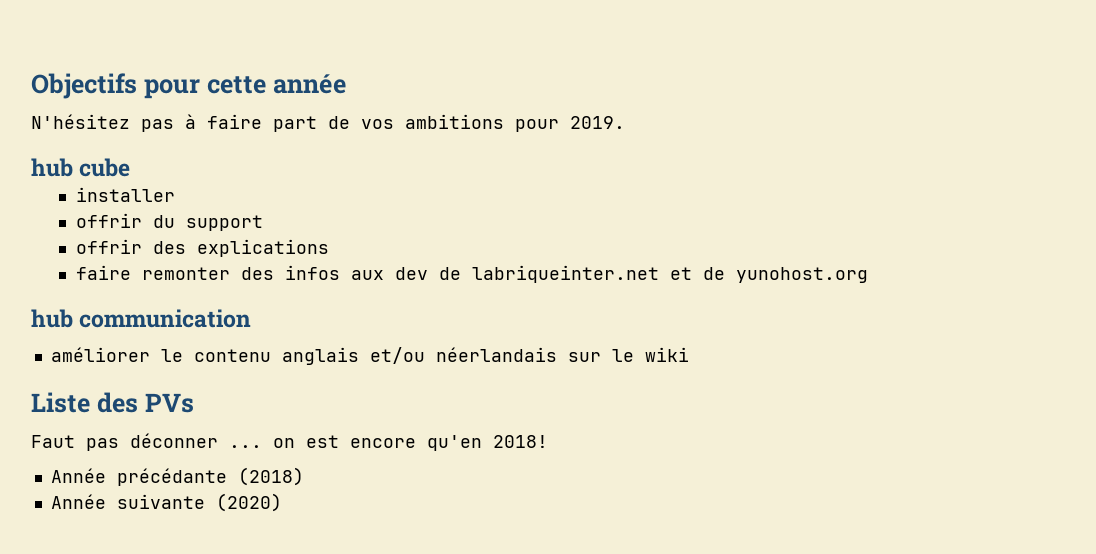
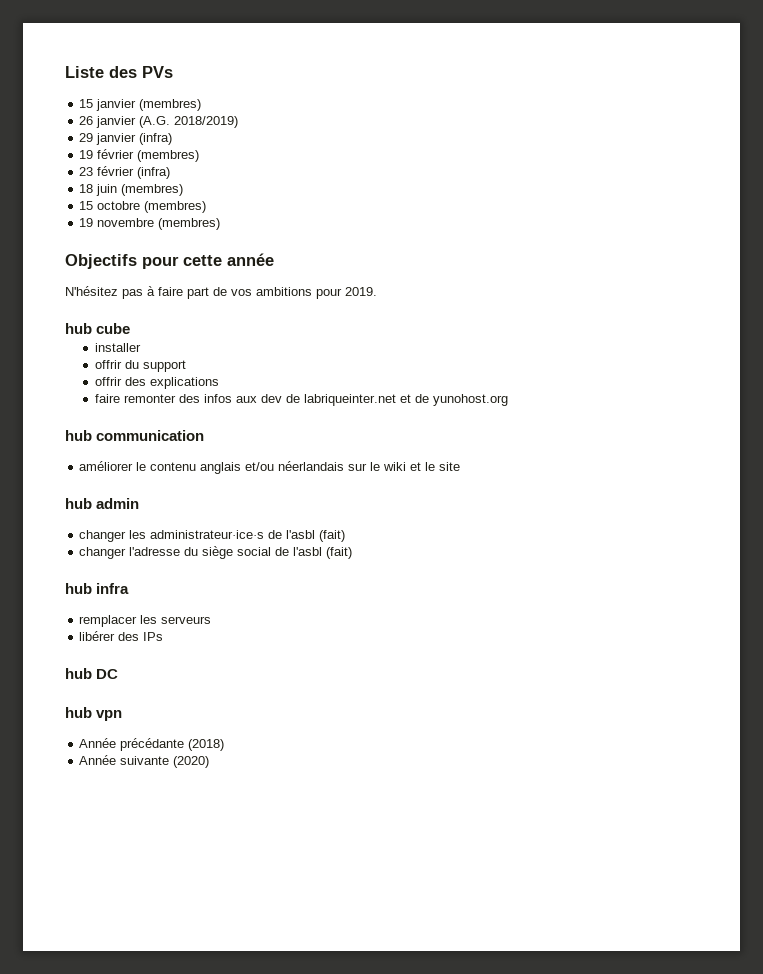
(31, 86) none -> [65,66,173,78] [79,99,202,111] [79,116,239,128] [79,133,173,145] [79,149,200,162] [79,166,171,179] [79,184,184,196] [79,201,207,213] [79,218,221,230] Liste des PVs // 15 janvier (membres) // 26 janvier (A.G. 2018/2019) // 29 janvier (infra) // 19 février (membres) // 23 février (infra) // 18 juin (membres) // 15 octobre (membres) // 19 novembre (membres) //
[31,392,194,413] [31,433,548,451] // Liste des PVs // Faut pas déconner ... on est encore qu'en 2018! -> [410,462,461,471] [65,498,140,509] [79,530,346,542] [79,546,353,559] [65,583,130,594] [79,615,212,627] [79,631,164,641] [65,668,119,679] [65,707,123,721] et le site // hub admin // changer les administrateur·ice·s de l'asbl (fait) // changer l'adresse du siège social de l'asbl (fait) // hub infra // remplacer les serveurs // libérer des IPs // hub DC // hub vpn

